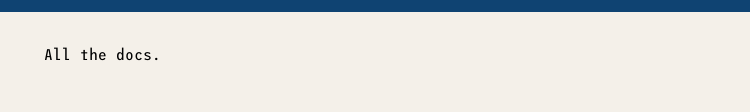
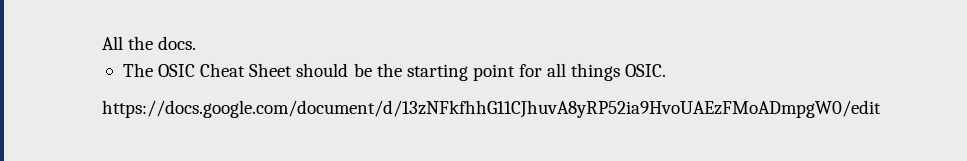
(161, 54) none -> [122,63,667,81] [102,100,881,118] // The OSIC Cheat Sheet should be the starting point for all things OSIC. // https://docs.google.com/document/d/13zNFkfhhG11CJhuvA8yRP52ia9HvoUAEzFMoADmpgW0/edit

